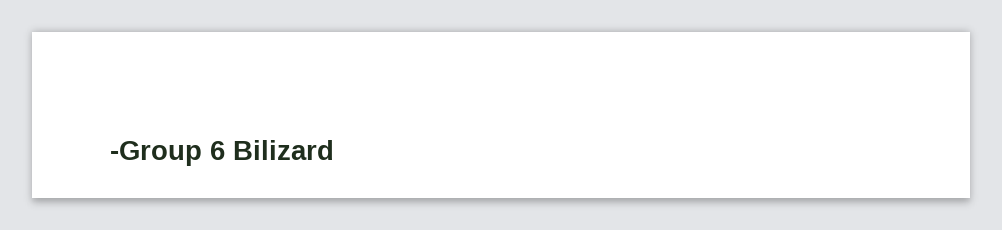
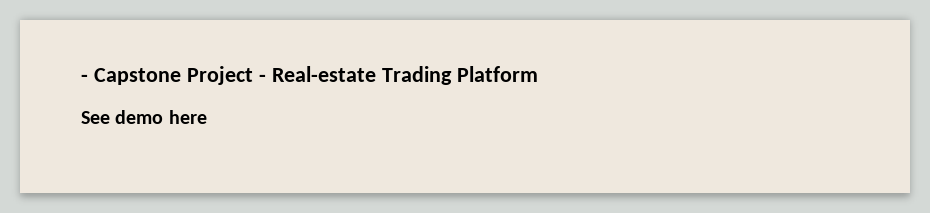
[110,140,334,166] -Group 6 Bilizard -> [81,66,538,85] [81,110,207,124] - Capstone Project - Real-estate Trading Platform // See demo here

